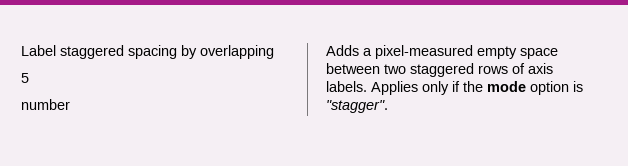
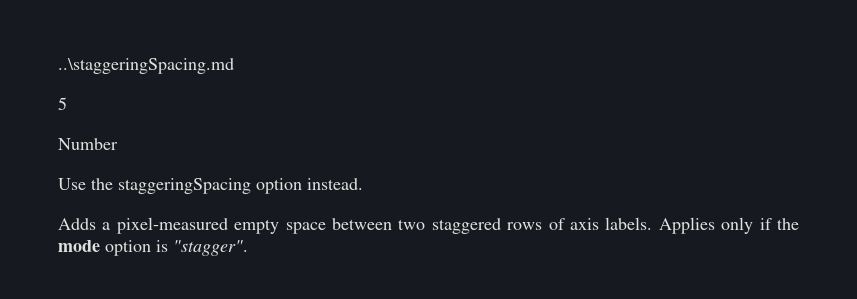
[21,45,274,59] [21,73,29,83] [21,99,70,110] Label staggered spacing by overlapping // 5 // number -> [58,58,234,74] [58,97,67,110] [58,138,118,150] [58,178,363,194] ..\staggeringSpacing.md // 5 // Number // Use the staggeringSpacing option instead.

